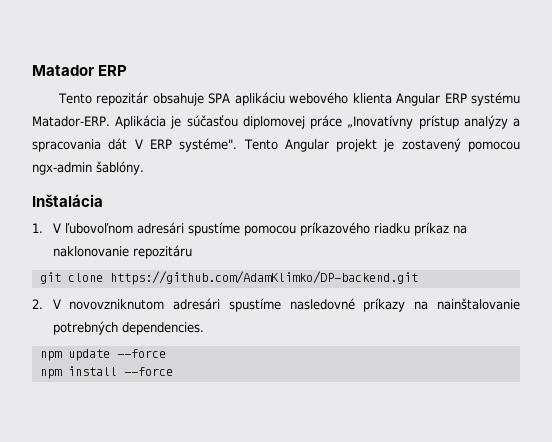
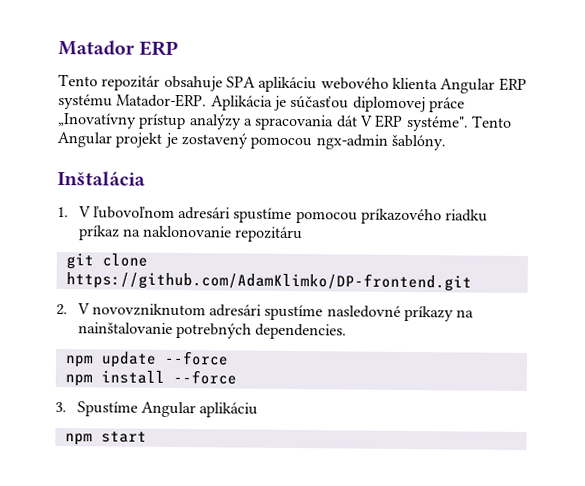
[109,271,418,285] https://github.com/AdamKlimko/DP-backend.git -> [65,271,472,292] https://github.com/AdamKlimko/DP-frontend.git
(173, 371) none -> [55,401,259,418] [64,431,147,446] // 3. Spustíme Angular aplikáciu // npm start

